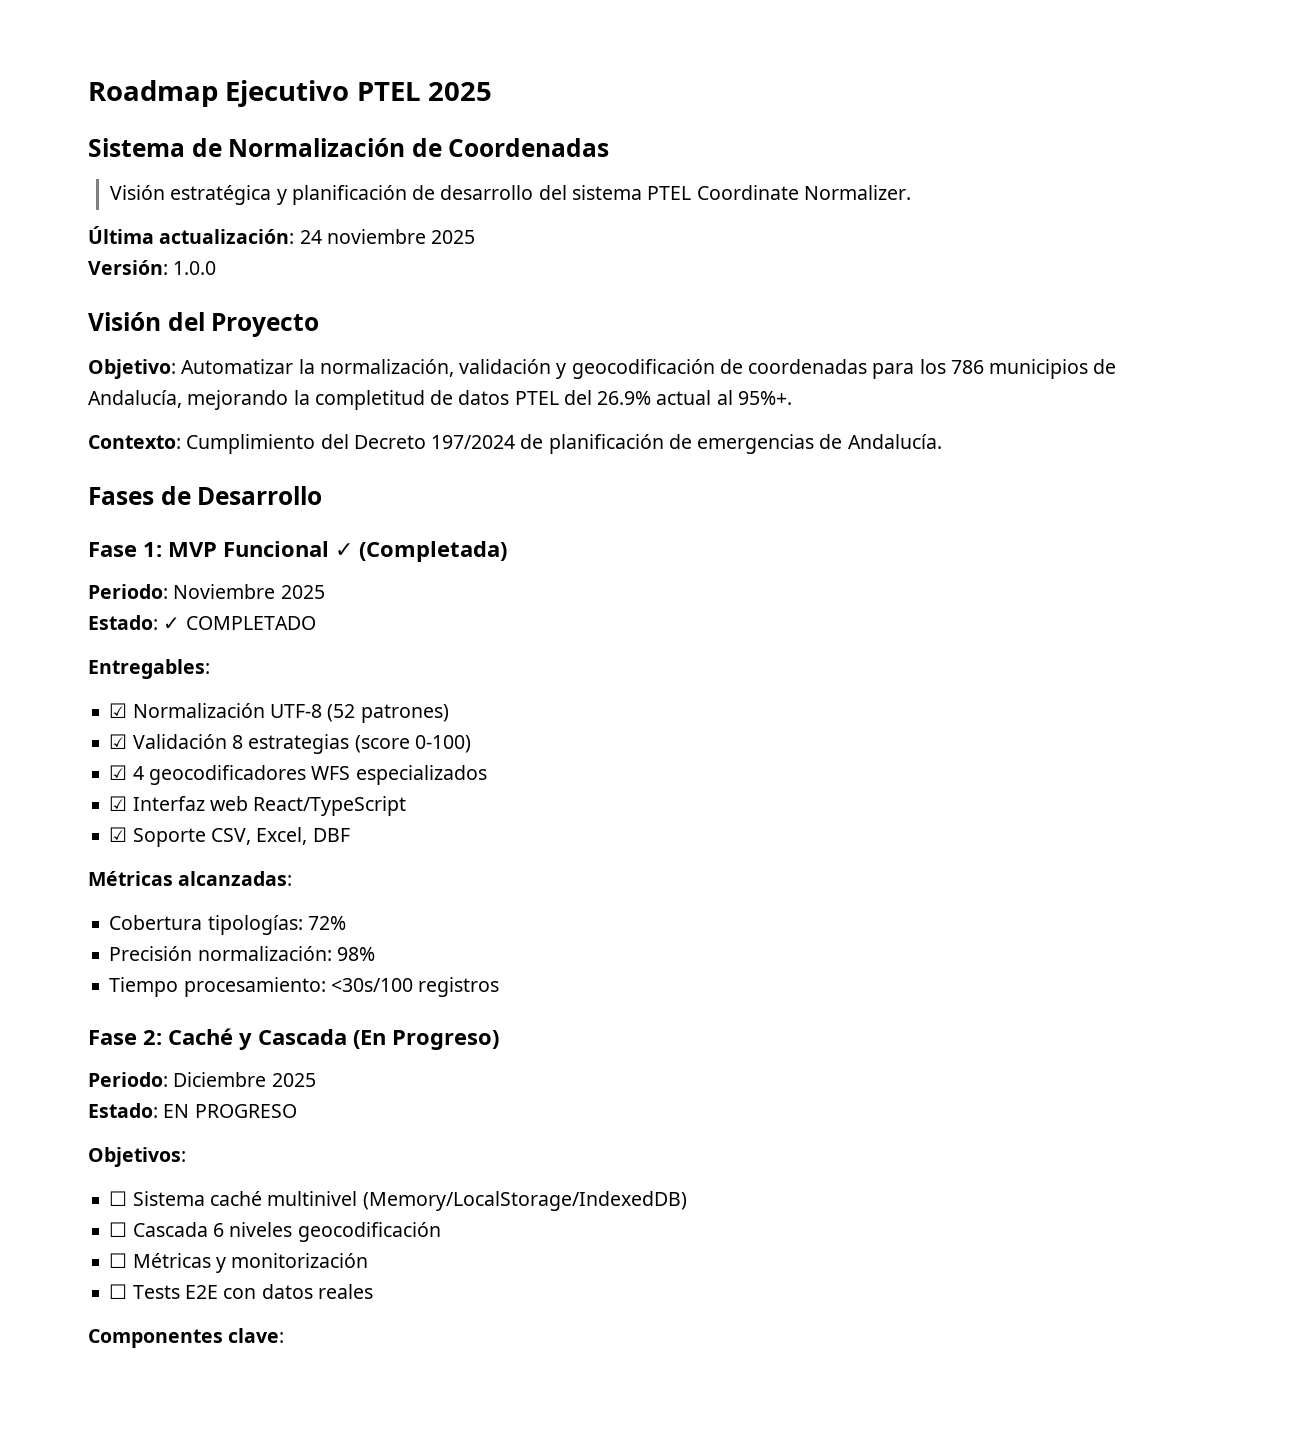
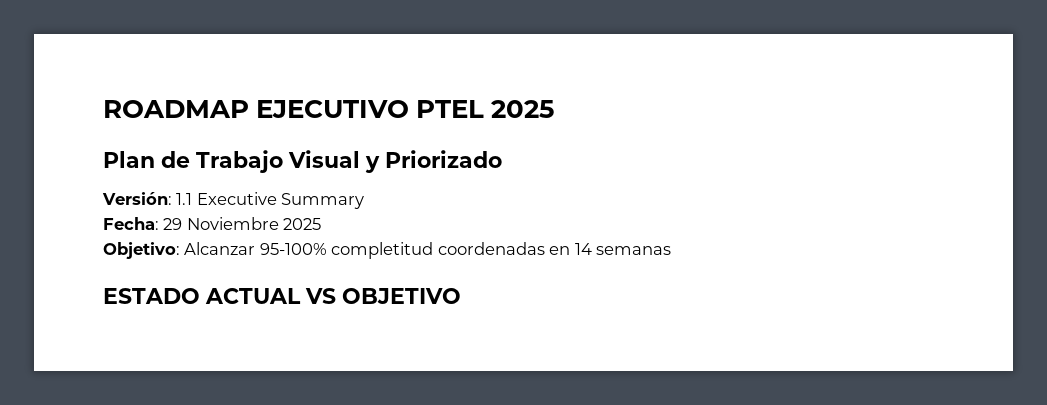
[88,80,350,107] Roadmap Ejecutivo -> [103,100,410,118] ROADMAP EJECUTIVO
[88,138,610,157] [110,185,911,205] [88,226,476,244] [88,260,217,275] [88,312,320,337] [88,359,1117,379] [88,390,792,410] [88,434,942,454] [88,486,323,505] [88,541,507,562] [88,584,325,599] [88,615,316,630] [88,659,210,679] [109,703,449,723] [109,734,471,754] [109,765,487,785] [109,796,407,816] [109,827,350,847] [88,871,293,886] [109,915,346,935] [109,946,375,961] [109,977,500,997] [88,1028,499,1050] [88,1072,316,1087] [88,1103,297,1118] [88,1147,186,1167] [109,1191,687,1211] [109,1222,441,1242] [109,1253,369,1273] [109,1284,373,1299] [88,1328,285,1348] Sistema de Normalización de Coordenadas // Visión estratégica y planificación de desarrollo del sistema PTEL Coordinate Normalizer. // Última actualización: 24 noviembre 2025 // Versión: 1.0.0 // Visión del Proyecto // Objetivo: Automatizar la normalización, validación y geocodificación de coordenadas para los 786 municipios de Andalucía, mejorando la completitud de datos PTEL del 26.9% actual al 95%+. // Contexto: Cumplimiento del Decreto 197/2024 de planificación de emergencias de Andalucía. // Fases de Desarrollo // Fase 1: MVP Funcional ✓ (Completada) // Periodo: Noviembre 2025 // Estado: ✓ COMPLETADO // Entregables: // ☑ Normalización UTF-8 (52 patrones) // ☑ Validación 8 estrategias (score 0-100) // ☑ 4 geocodificadores WFS especializados // ☑ Interfaz web React/TypeScript // ☑ Soporte CSV, Excel, DBF // Métricas alcanzadas: // Cobertura tipologías: 72% // Precisión normalización: 98% // Tiempo procesamiento: <30s/100 registros // Fase 2: Caché y Cascada (En Progreso) // Periodo: Diciembre 2025 // Estado: EN PROGRESO // Objetivos: // ☐ Sistema caché multinivel (Memory/LocalStorage/IndexedDB) // ☐ Cascada 6 niveles geocodificación // ☐ Métricas y monitorización // ☐ Tests E2E con datos reales // Componentes clave: -> [103,150,502,173] [102,192,365,209] [103,217,322,230] [103,242,672,259] [103,288,461,304] Plan de Trabajo Visual y Priorizado // Versión: 1.1 Executive Summary // Fecha: 29 Noviembre 2025 // Objetivo: Alcanzar 95-100% completitud coordenadas en 14 semanas // ESTADO ACTUAL VS OBJETIVO

